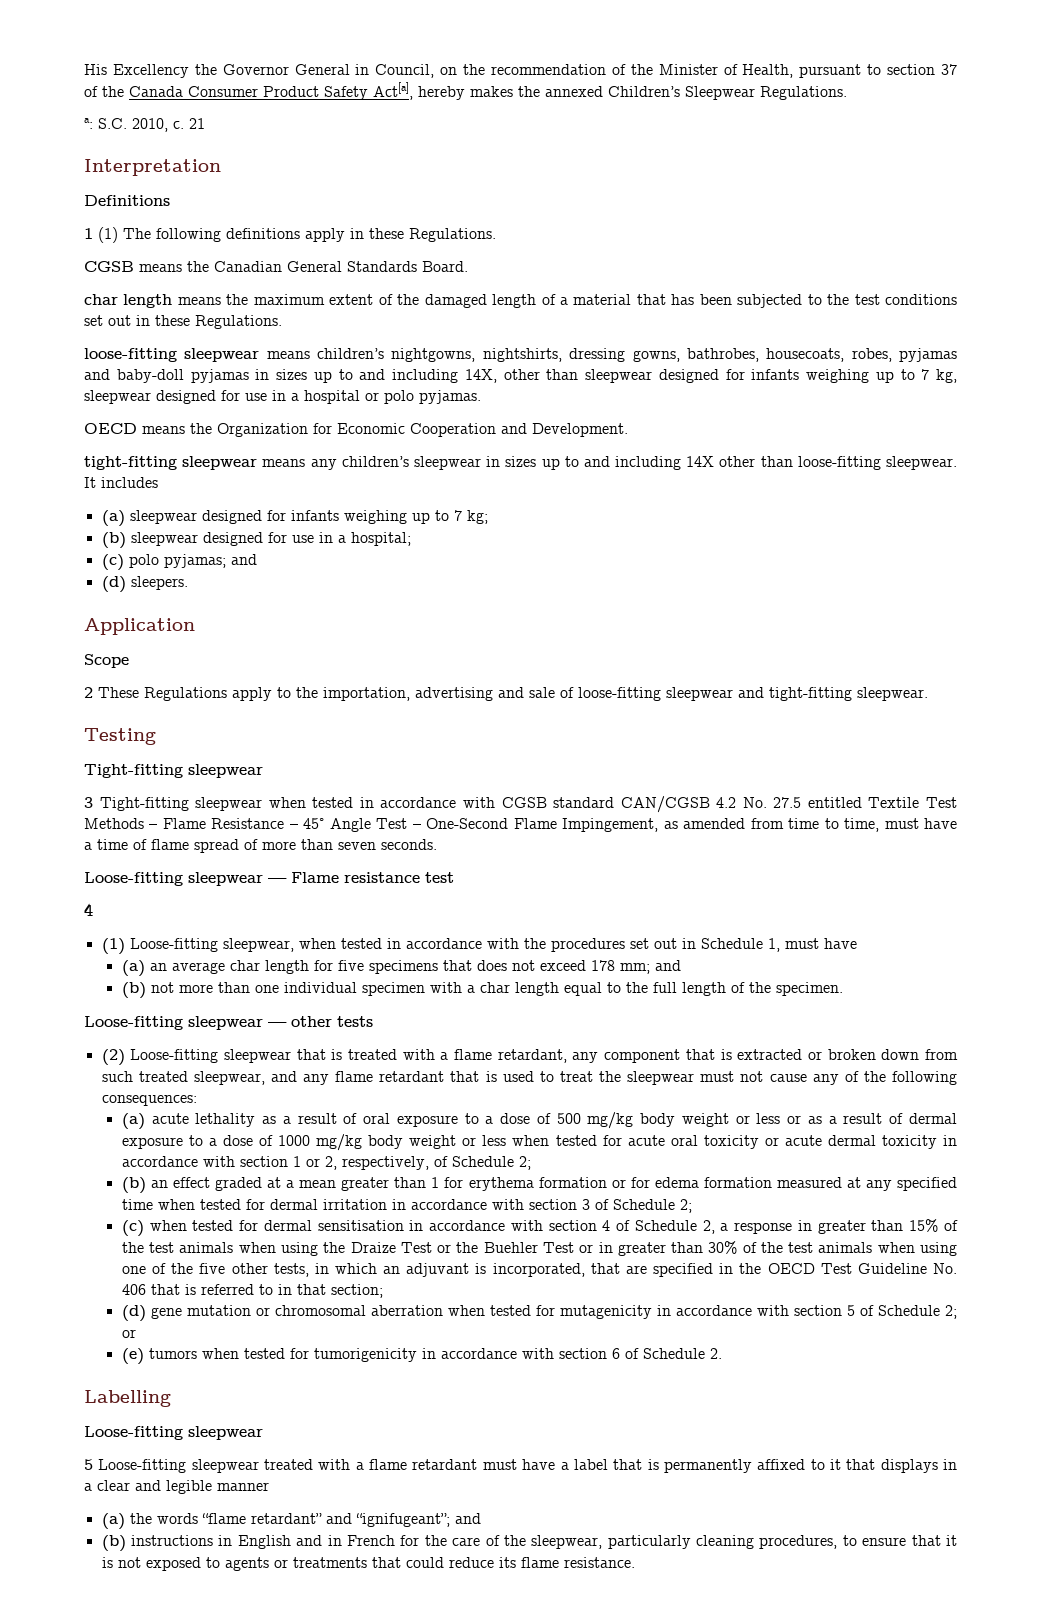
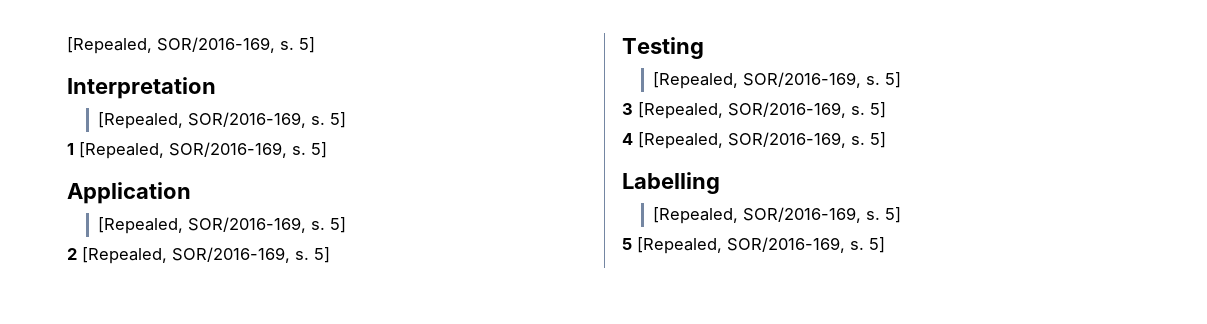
[84,64,958,78] [84,82,847,100] [84,118,205,132] [84,159,221,176] [84,195,170,206] [84,227,496,243] [84,261,468,272] [84,294,958,308] [84,315,282,329] [84,348,958,362] [84,369,957,383] [84,390,481,404] [84,423,628,437] [84,456,957,470] [84,477,158,488] [101,510,488,527] [101,532,411,549] [101,554,257,571] [101,576,188,593] [84,618,195,635] [84,654,129,668] [84,687,928,701] [84,728,156,745] [84,764,263,778] [84,796,957,813] [84,818,958,832] [84,839,437,853] [84,872,454,886] [84,903,93,916] [101,938,857,955] [121,960,681,977] [121,982,843,999] [84,1016,373,1030] [101,1049,958,1066] [101,1071,958,1085] [101,1095,197,1106] [121,1112,958,1130] [121,1134,957,1151] [121,1156,531,1170] [121,1177,957,1194] [121,1199,692,1213] [121,1219,959,1237] [121,1241,957,1256] [121,1263,958,1277] [121,1284,383,1298] [121,1305,958,1322] [121,1329,136,1338] [121,1348,722,1365] [84,1390,171,1407] [84,1426,263,1440] [84,1459,958,1473] [84,1480,269,1494] [101,1513,481,1530] [101,1535,958,1552] [101,1557,635,1571] His Excellency the Governor General in Council, on the recommendation of the Minister of Health, pursuant to section 37 of the Canada Consumer Product Safety Act[a], hereby makes the annexed Children’s Sleepwear Regulations. // a: S.C. 2010, c. 21 // Interpretation // Definitions // 1 (1) The following definitions apply in these Regulations. // CGSB means the Canadian General Standards Board. // char length means the maximum extent of the damaged length of a material that has been subjected to the test conditions set out in these Regulations. // loose-fitting sleepwear means children’s nightgowns, nightshirts, dressing gowns, bathrobes, housecoats, robes, pyjamas and baby-doll pyjamas in sizes up to and including 14X, other than sleepwear designed for infants weighing up to 7 kg, sleepwear designed for use in a hospital or polo pyjamas. // OECD means the Organization for Economic Cooperation and Development. // tight-fitting sleepwear means any children’s sleepwear in sizes up to and including 14X other than loose-fitting sleepwear. It includes // (a) sleepwear designed for infants weighing up to 7 kg; // (b) sleepwear designed for use in a hospital; // (c) polo pyjamas; and // (d) sleepers. // Application // Scope // 2 These Regulations apply to the importation, advertising and sale of loose-fitting sleepwear and tight-fitting sleepwear. // Testing // Tight-fitting sleepwear // 3 Tight-fitting sleepwear when tested in accordance with CGSB standard CAN/CGSB 4.2 No. 27.5 entitled Textile Test Methods – Flame Resistance – 45° Angle Test – One-Second Flame Impingement, as amended from time to time, must have a time of flame spread of more than seven seconds. // Loose-fitting sleepwear — Flame resistance test // 4 // (1) Loose-fitting sleepwear, when tested in accordance with the procedures set out in Schedule 1, must have // (a) an average char length for five specimens that does not exceed 178 mm; and // (b) not more than one individual specimen with a char length equal to the full length of the specimen. // Loose-fitting sleepwear — other tests // (2) Loose-fitting sleepwear that is treated with a flame retardant, any component that is extracted or broken down from such treated sleepwear, and any flame retardant that is used to treat the sleepwear must not cause any of the following consequences: // (a) acute lethality as a result of oral exposure to a dose of 500 mg/kg body weight or less or as a result of dermal exposure to a dose of 1000 mg/kg body weight or less when tested for acute oral toxicity or acute dermal toxicity in accordance with section 1 or 2, respectively, of Schedule 2; // (b) an effect graded at a mean greater than 1 for erythema formation or for edema formation measured at any specified time when tested for dermal irritation in accordance with section 3 of Schedule 2; // (c) when tested for dermal sensitisation in accordance with section 4 of Schedule 2, a response in greater than 15% of the test animals when using the Draize Test or the Buehler Test or in greater than 30% of the test animals when using one of the five other tests, in which an adjuvant is incorporated, that are specified in the OECD Test Guideline No. 406 that is referred to in that section; // (d) gene mutation or chromosomal aberration when tested for mutagenicity in accordance with section 5 of Schedule 2; or // (e) tumors when tested for tumorigenicity in accordance with section 6 of Schedule 2. // Labelling // Loose-fitting sleepwear // 5 Loose-fitting sleepwear treated with a flame retardant must have a label that is permanently affixed to it that displays in a clear and legible manner // (a) the words “flame retardant” and “ignifugeant”; and // (b) instructions in English and in French for the care of the sleepwear, particularly cleaning procedures, to ensure that it is not exposed to agents or treatments that could reduce its flame resistance. -> [67,37,315,54] [67,77,216,99] [97,112,346,129] [67,142,327,159] [67,182,191,204] [97,217,346,234] [67,247,330,264] [622,37,704,59] [652,72,901,89] [622,102,886,119] [622,132,886,149] [622,172,720,194] [652,207,901,224] [622,237,885,254] [Repealed, SOR/2016-169, s. 5] // Interpretation // [Repealed, SOR/2016-169, s. 5] // 1 [Repealed, SOR/2016-169, s. 5] // Application // [Repealed, SOR/2016-169, s. 5] // 2 [Repealed, SOR/2016-169, s. 5] // Testing // [Repealed, SOR/2016-169, s. 5] // 3 [Repealed, SOR/2016-169, s. 5] // 4 [Repealed, SOR/2016-169, s. 5] // Labelling // [Repealed, SOR/2016-169, s. 5] // 5 [Repealed, SOR/2016-169, s. 5]

